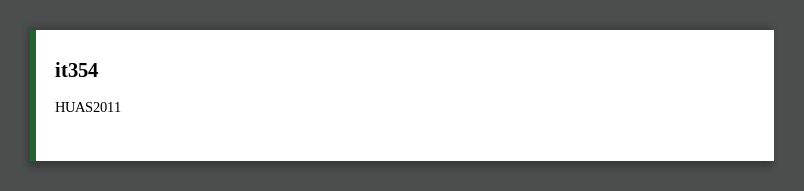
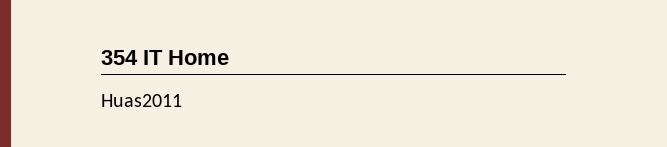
[55,62,98,77] [55,102,121,112] it354 // HUAS2011 -> [101,50,229,65] [101,94,182,107] 354 IT Home // Huas2011

